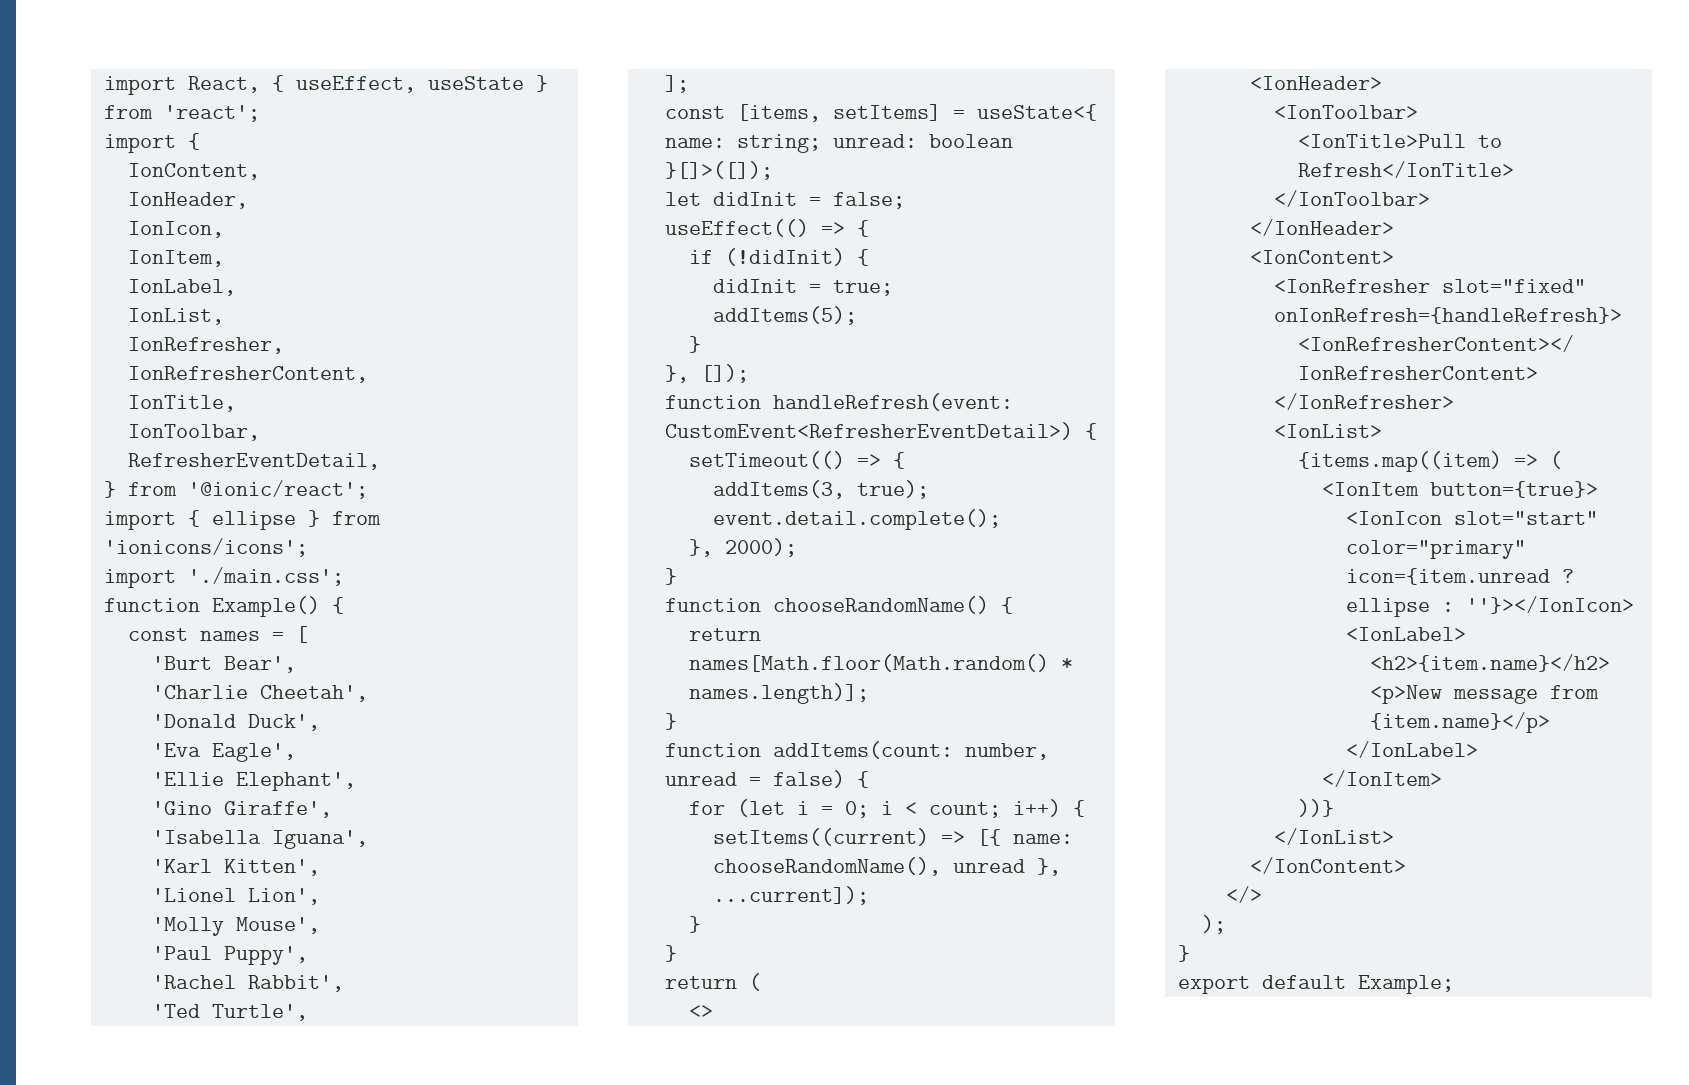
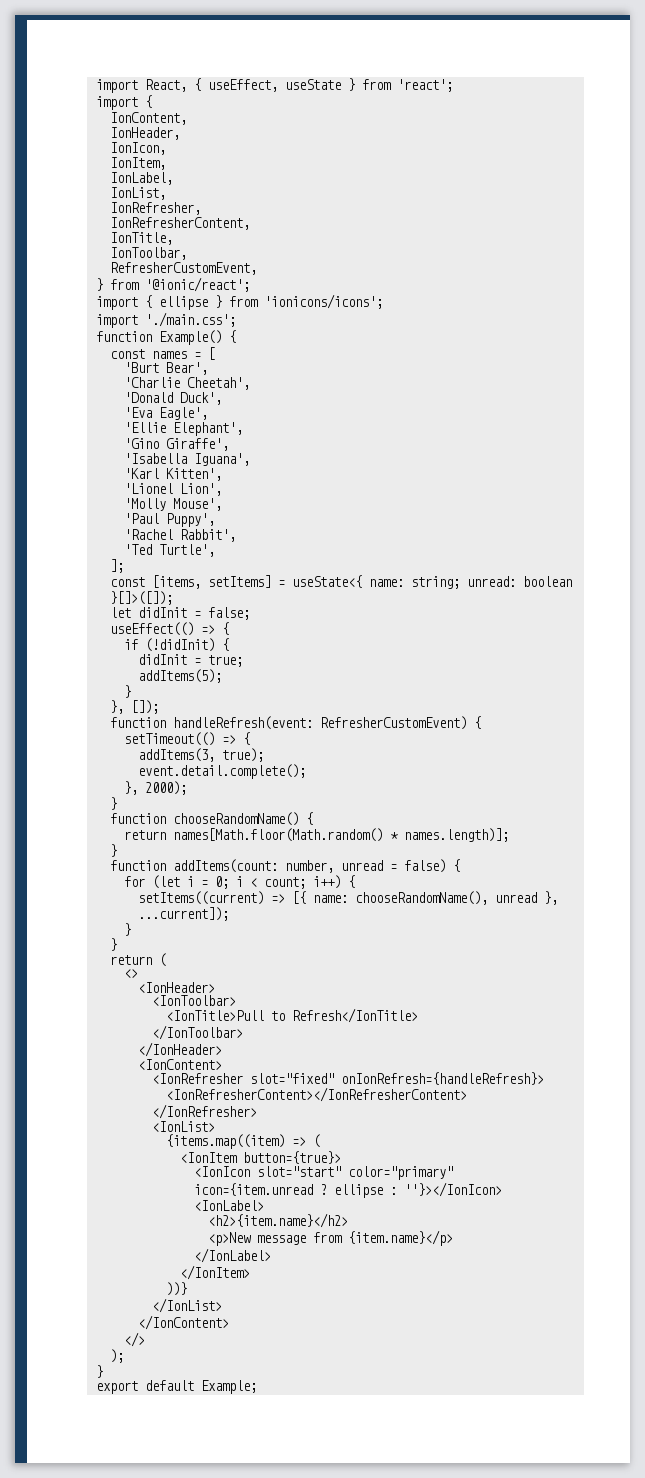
[127,453,380,470] RefresherEventDetail, -> [110,262,258,275] RefresherCustomEvent,
[664,422,1073,440] CustomEvent<RefresherEventDetail>) -> [320,716,468,730] RefresherCustomEvent)

